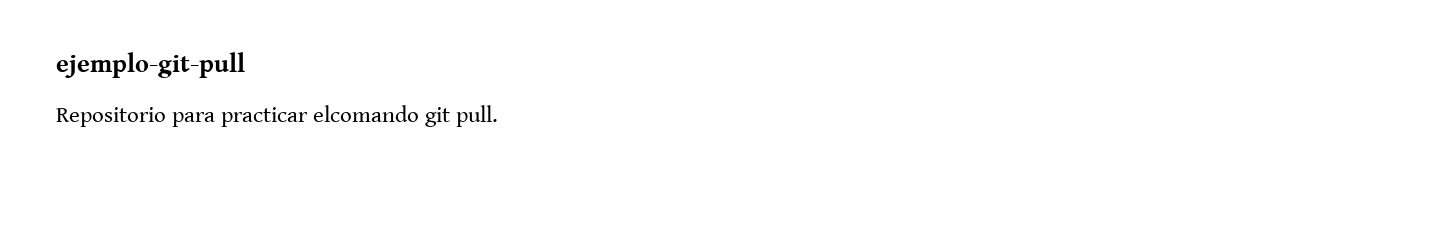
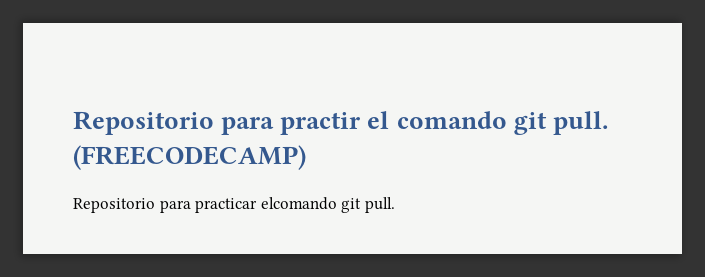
[56,52,245,78] ejemplo-git-pull -> [73,111,608,135] [73,145,306,170] Repositorio para practir el comando git pull. (FREECODECAMP)

